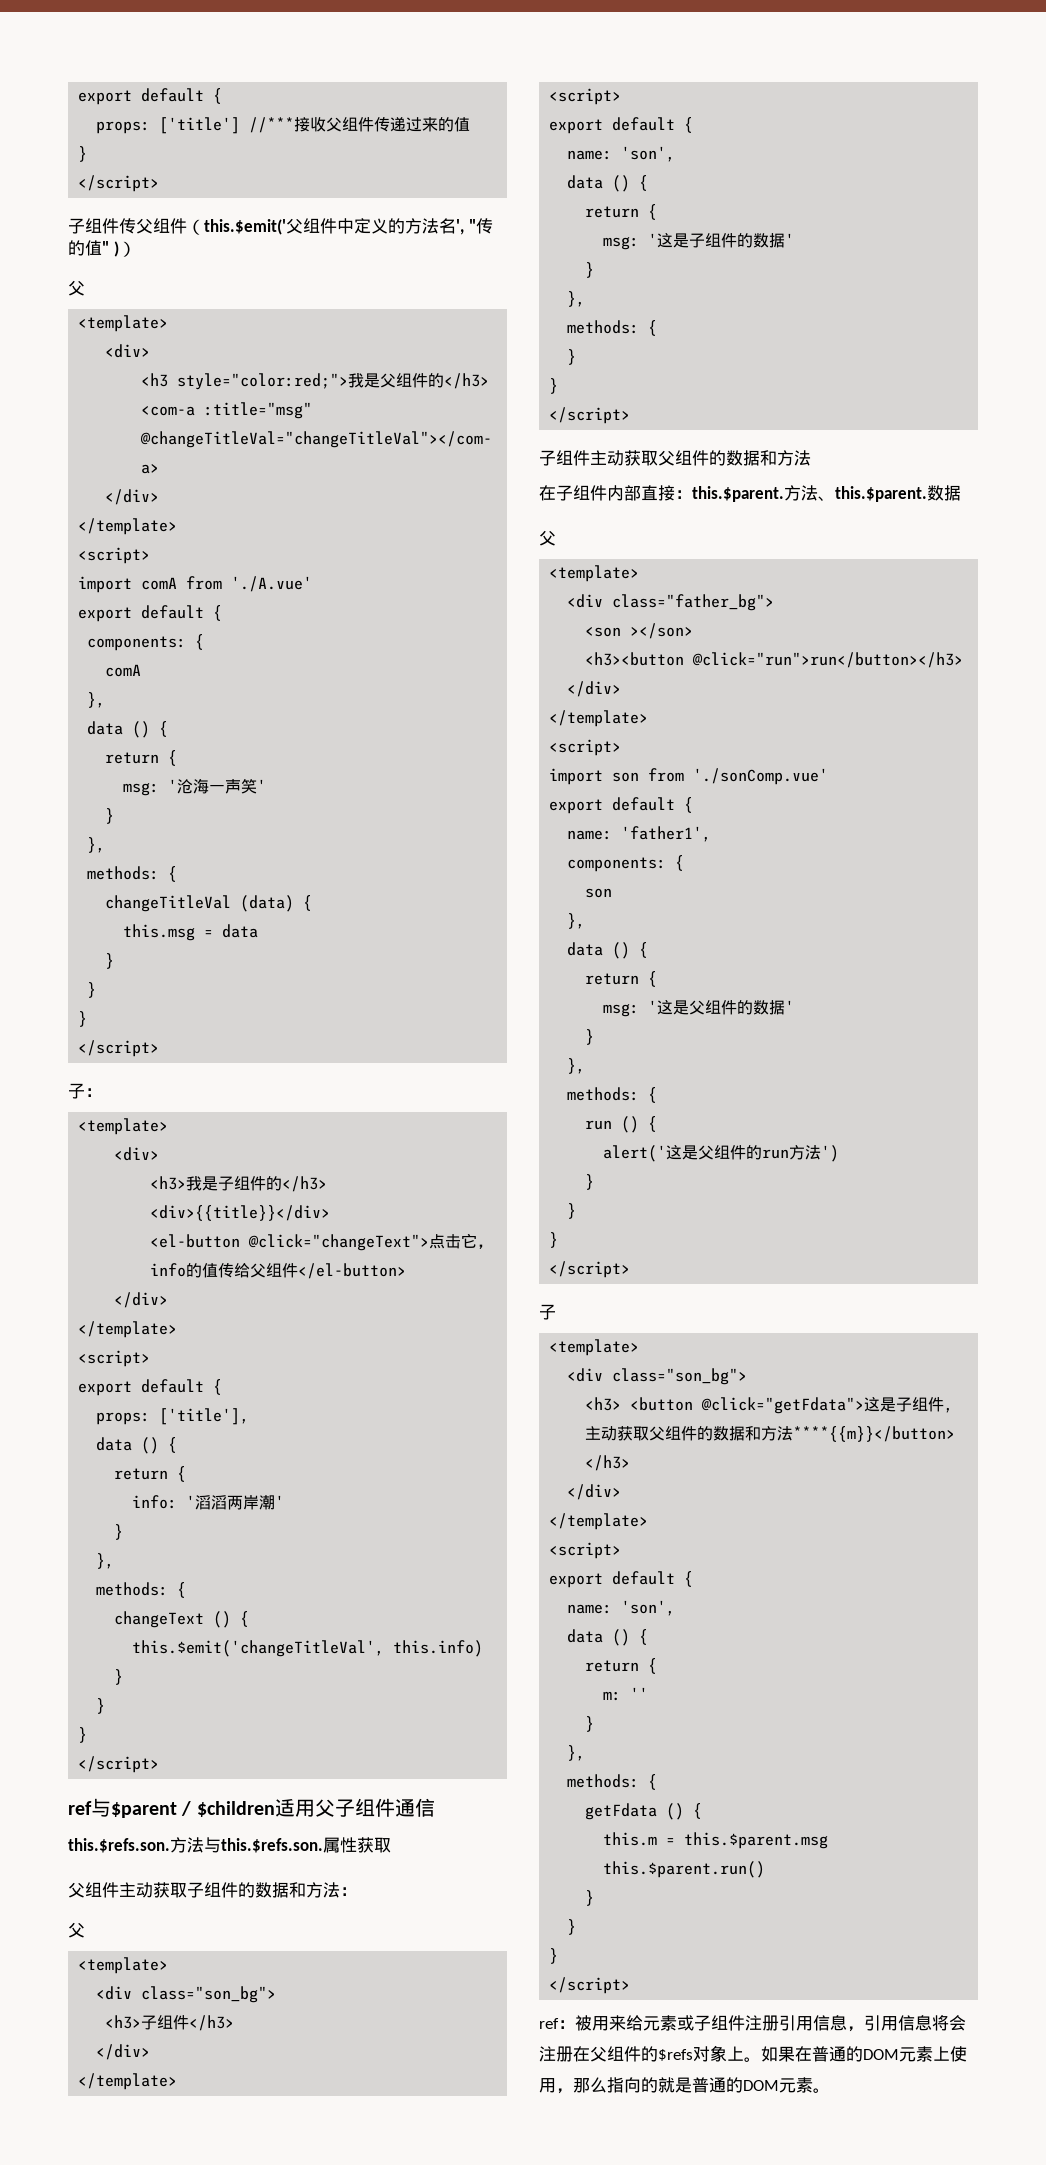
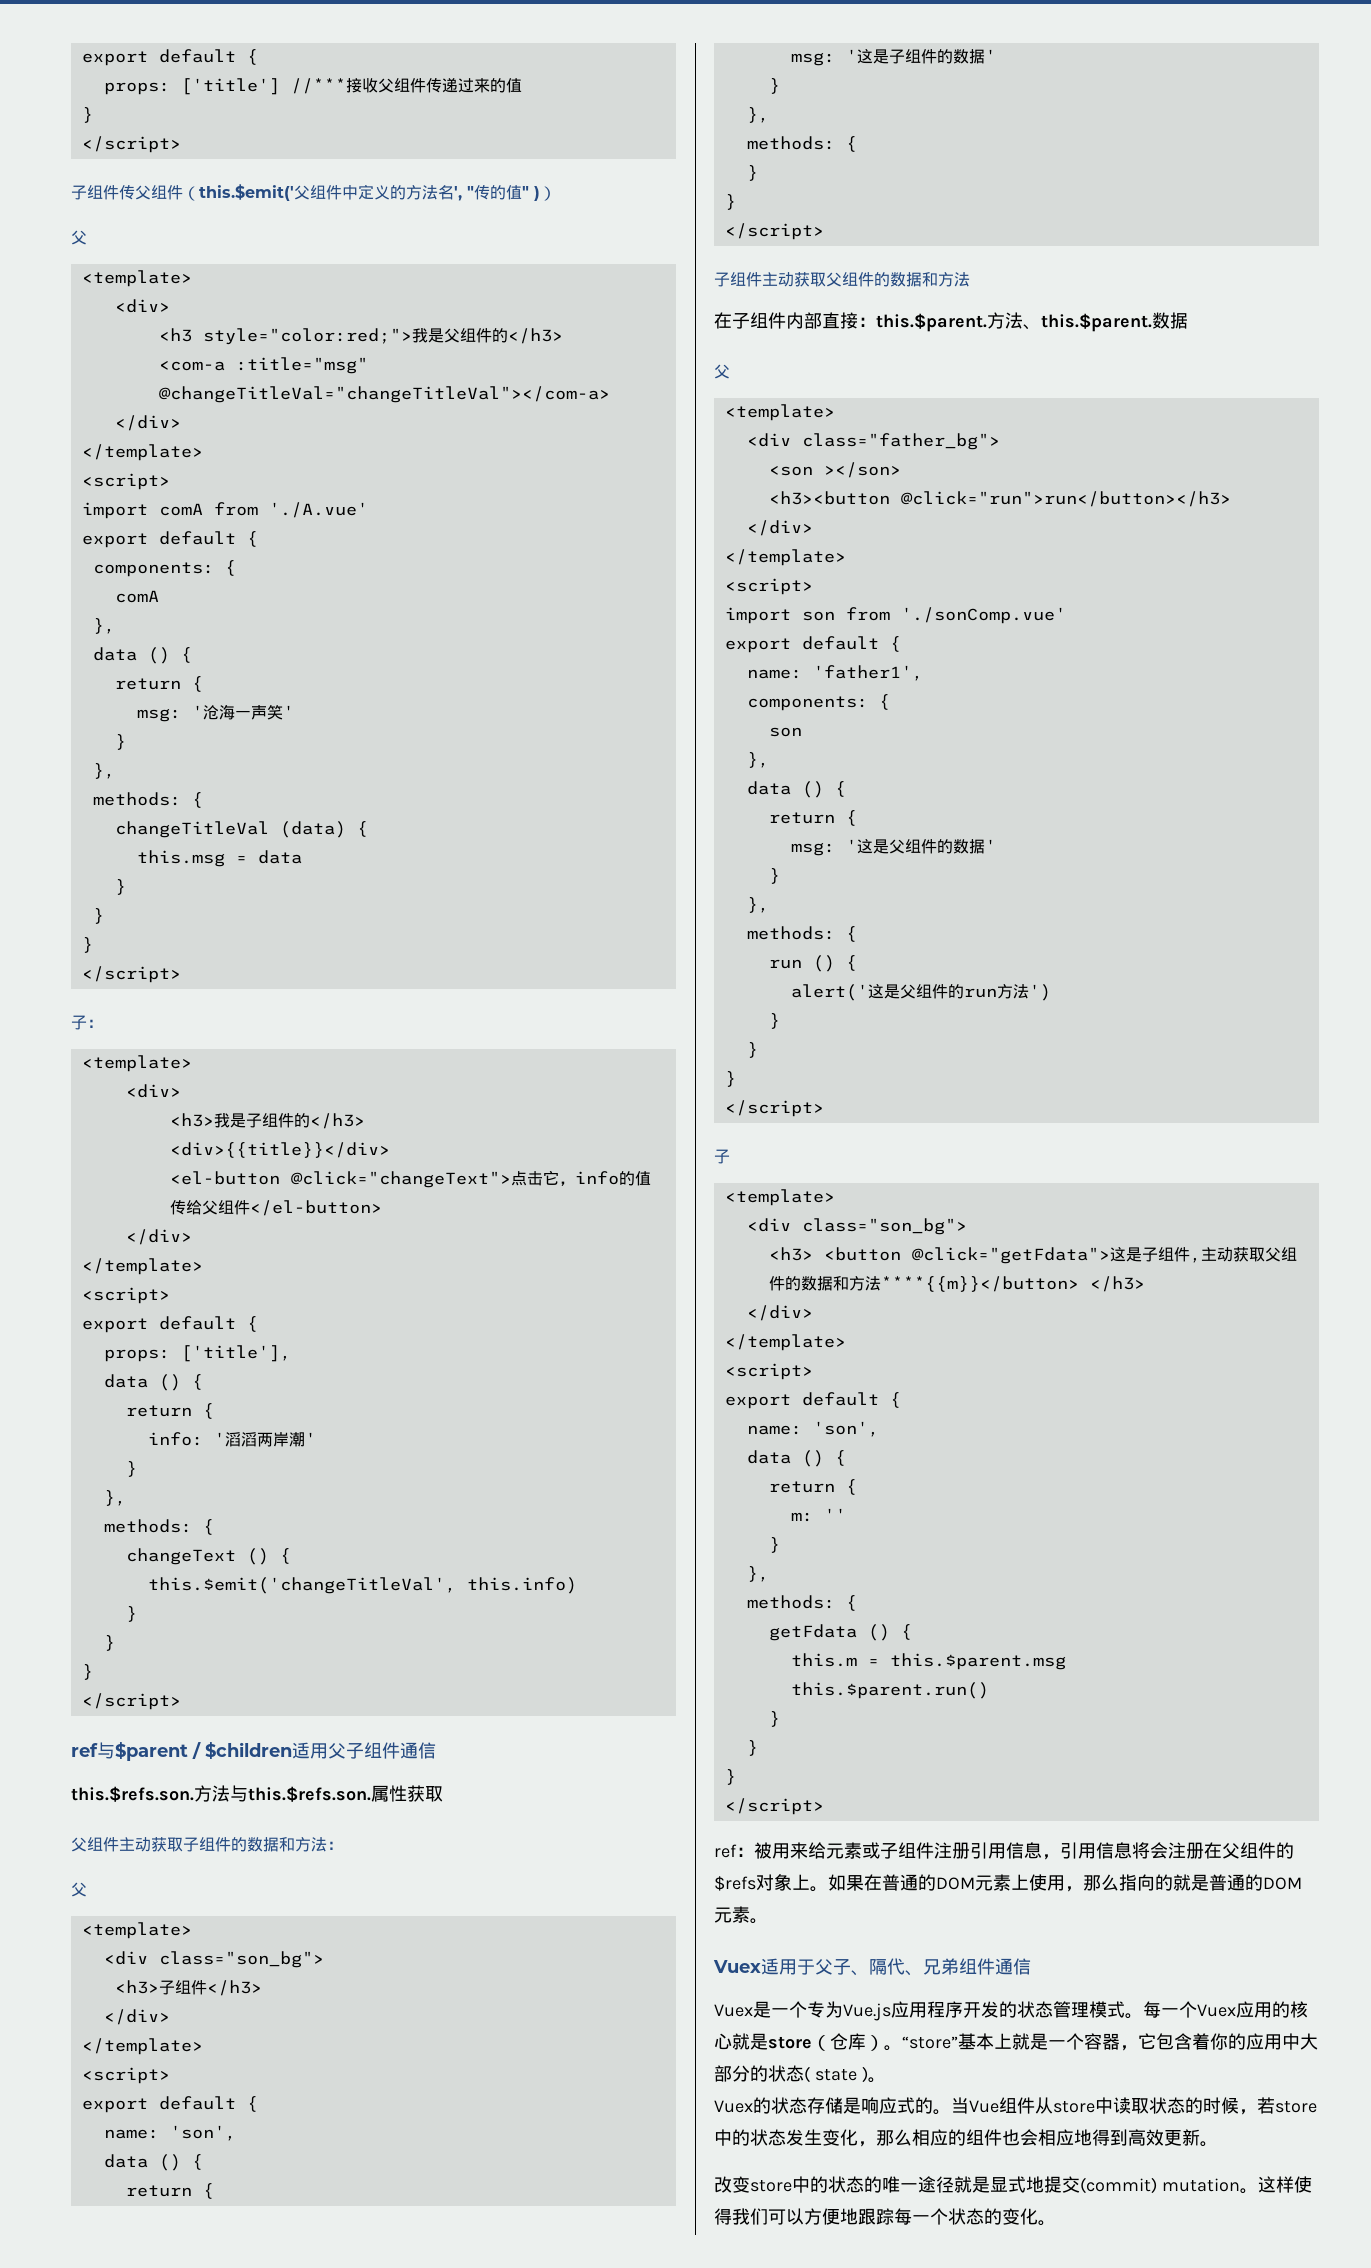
(830, 2090) none -> [713,1958,1031,1976] [714,2001,1308,2021] [714,2033,1318,2051] [714,2065,886,2083] [714,2097,1317,2115] [714,2129,1218,2147] [714,2176,1312,2194] [714,2208,1056,2226] // Vuex适用于父子、隔代、兄弟组件通信 // Vuex是一个专为Vue.js应用程序开发的状态管理模式。每一个Vuex应用的核心就是store（仓库）。“store”基本上就是一个容器，它包含着你的应用中大部分的状态( state )。 // Vuex的状态存储是响应式的。当Vue组件从store中读取状态的时候，若store中的状态发生变化，那么相应的组件也会相应地得到高效更新。 // 改变store中的状态的唯一途径就是显式地提交(commit) mutation。这样使得我们可以方便地跟踪每一个状态的变化。

